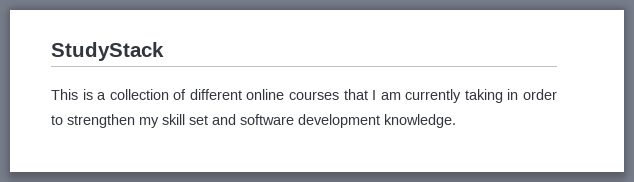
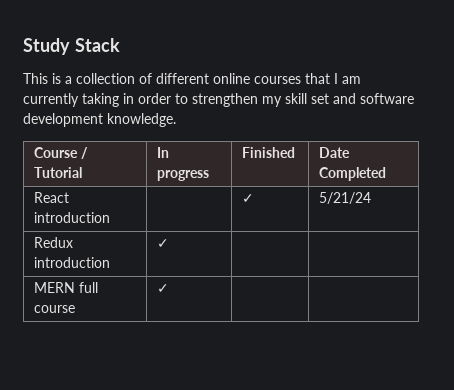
[51,42,164,61] StudyStack -> [23,38,120,55] Study Stack
(456, 121) none -> [34,147,88,159] [34,167,83,178] [157,147,170,158] [157,170,210,181] [242,147,296,158] [319,147,351,158] [319,167,387,181] [34,192,70,203] [34,212,111,223] [242,194,255,203] [319,192,372,204] [34,237,74,248] [34,257,111,268] [157,239,170,248] [34,282,99,293] [34,305,76,313] [157,284,170,293] // Course / Tutorial | In progress | Finished | Date Completed // React introduction | | ✓ | 5/21/24 // Redux introduction | ✓ | | // MERN full course | ✓ | |

